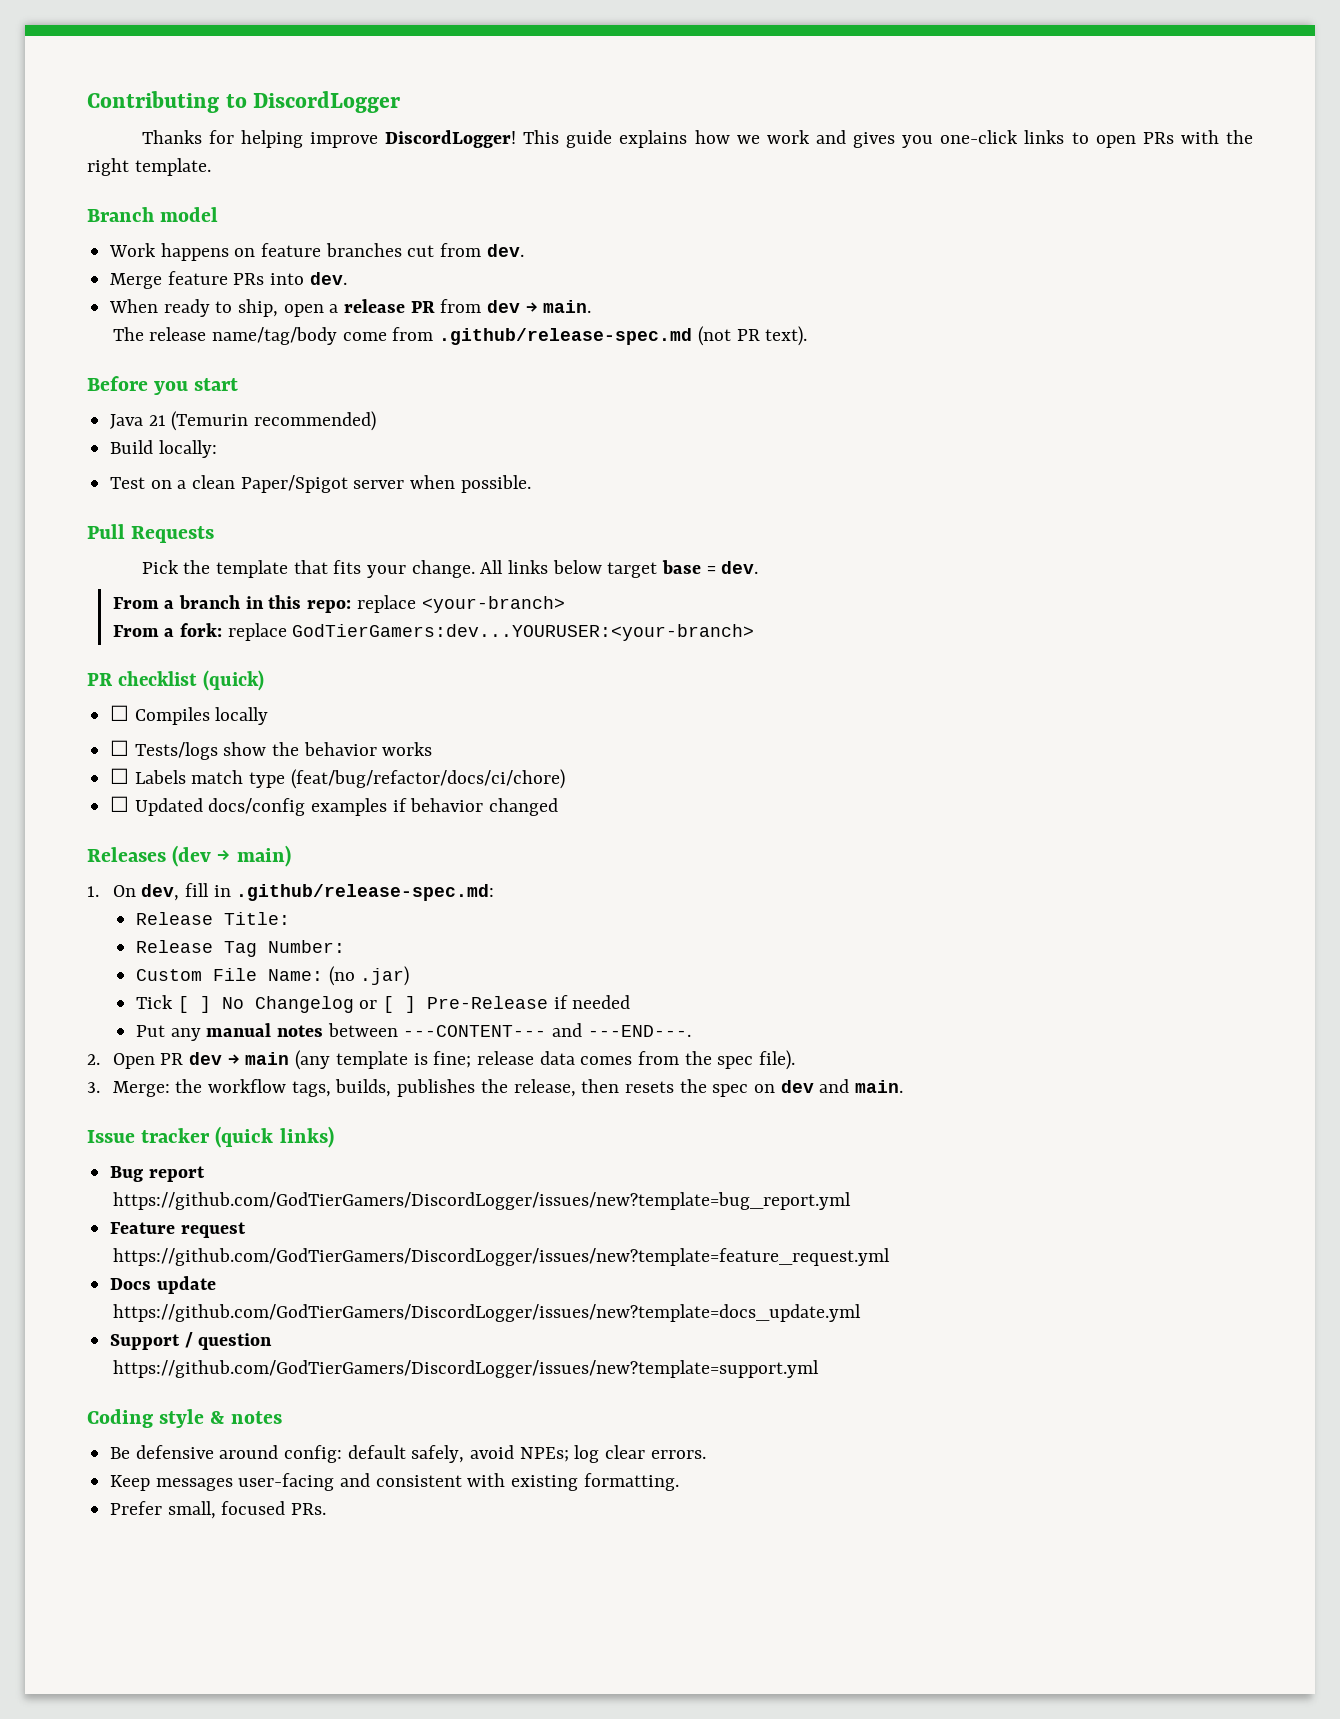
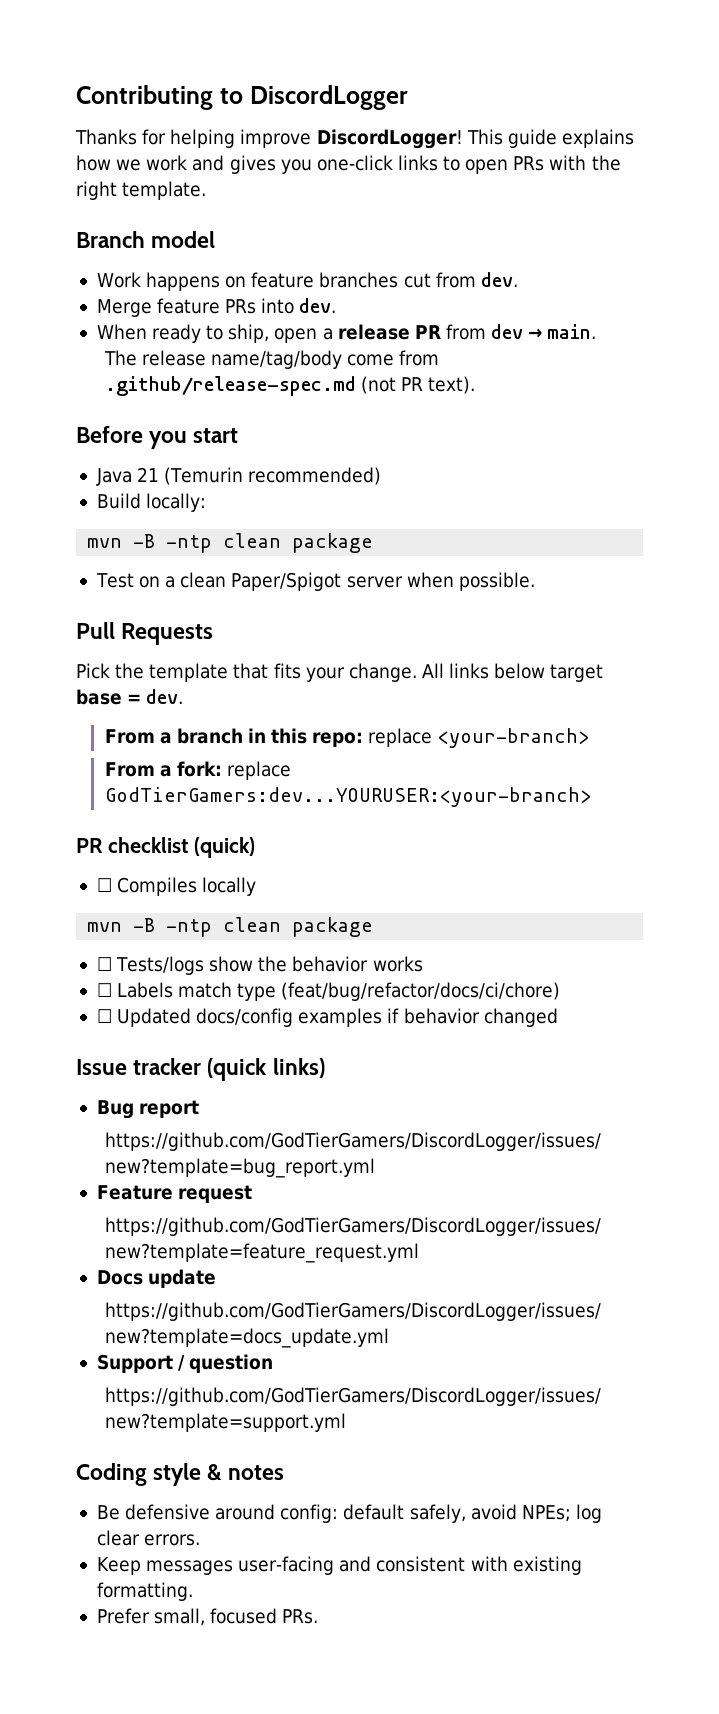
(217, 449) none -> [87,533,374,553] // mvn -B -ntp clean package
(269, 716) none -> [87,917,374,937] // mvn -B -ntp clean package
[87,845,291,867] [87,883,495,901] [135,912,290,925] [135,940,345,957] [135,966,410,986] [135,995,631,1013] [135,1023,691,1041] [87,1050,795,1070] [87,1079,903,1097] // Releases (dev → main) // 1. On dev, fill in .github/release-spec.md: // Release Title: // Release Tag Number: // Custom File Name: (no .jar) // Tick [ ] No Changelog or [ ] Pre-Release if needed // Put any manual notes between ---CONTENT--- and ---END---. // 2. Open PR dev → main (any template is fine; release data comes from the spec file). // 3. Merge: the workflow tags, builds, publishes the release, then resets the spec on dev and main. -> (558, 1017) none

